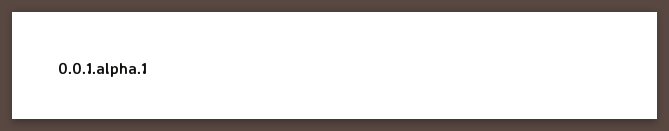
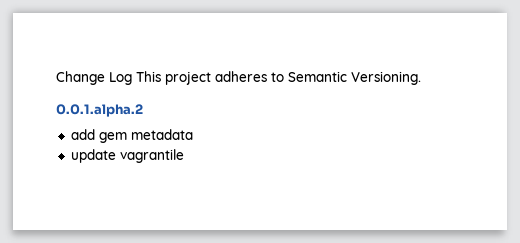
[58,62,147,77] 0.0.1.alpha.1 -> [56,71,421,85] [56,104,143,117] [70,129,193,143] [70,149,184,163] Change Log This project adheres to Semantic Versioning. // 0.0.1.alpha.2 // add gem metadata // update vagrantile

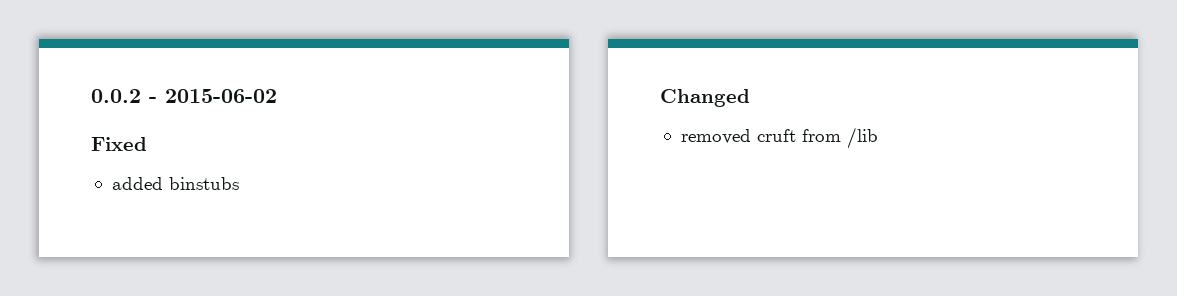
[56,71,421,85] [56,104,143,117] [70,129,193,143] [70,149,184,163] Change Log This project adheres to Semantic Versioning. // 0.0.1.alpha.2 // add gem metadata // update vagrantile -> [91,89,277,103] [91,137,147,151] [111,177,239,190] [660,89,750,107] [680,127,878,149] 0.0.2 - 2015-06-02 // Fixed // added binstubs // Changed // removed cruft from /lib

